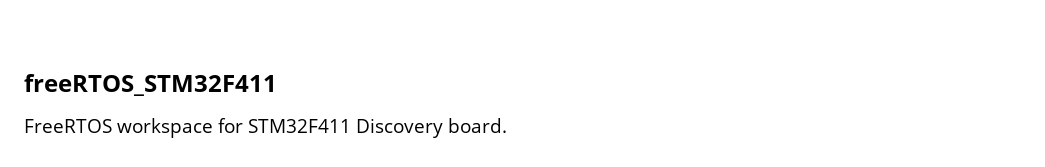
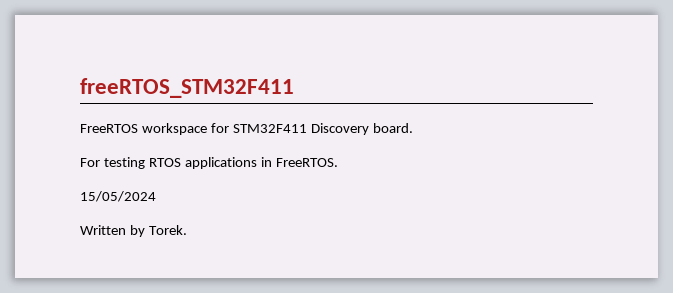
(507, 125) none -> [80,157,338,169] [80,191,156,202] [80,225,187,237] // For testing RTOS applications in FreeRTOS. // 15/05/2024 // Written by Torek.

